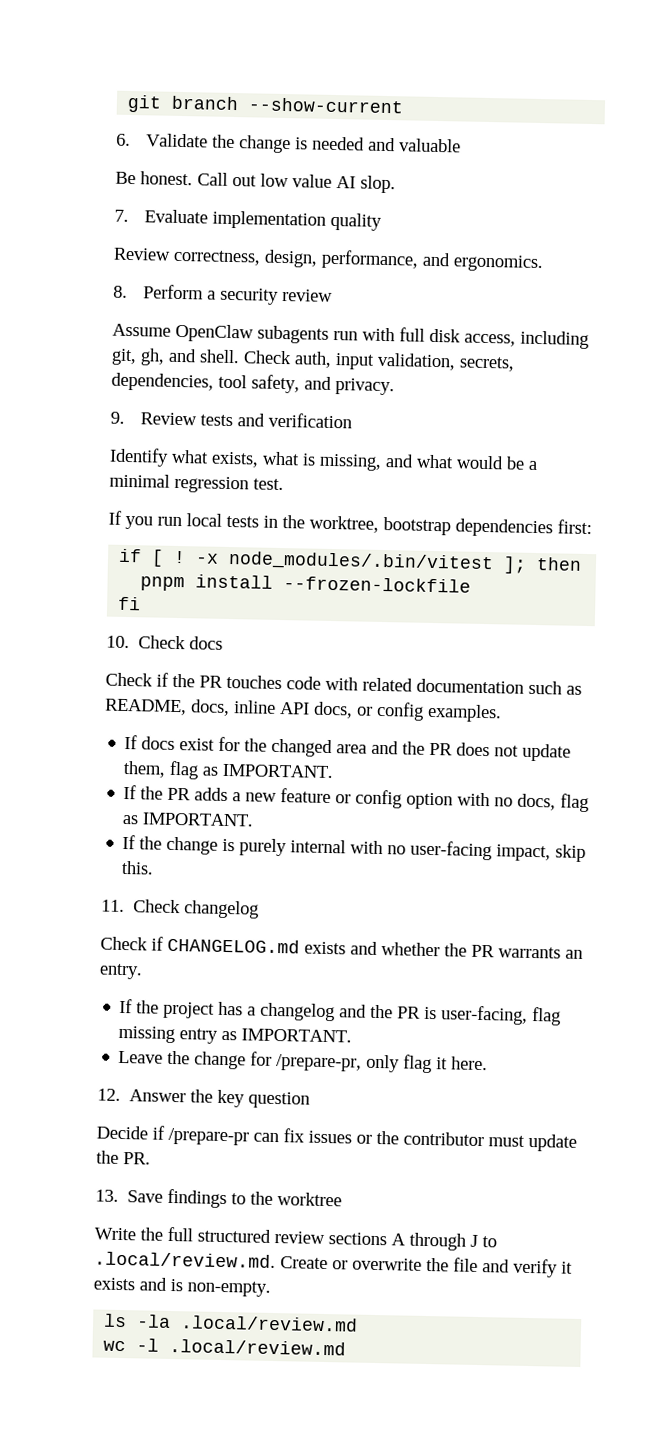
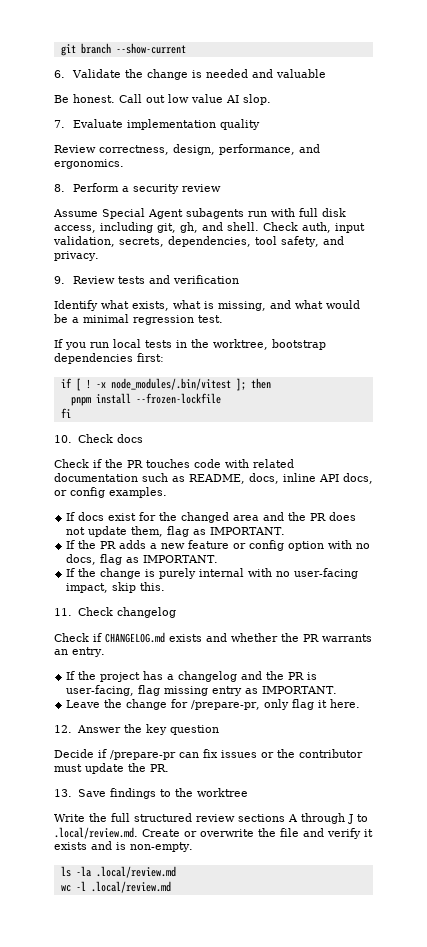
[175,323,254,343] OpenClaw -> [102,208,183,219] Special Agent

